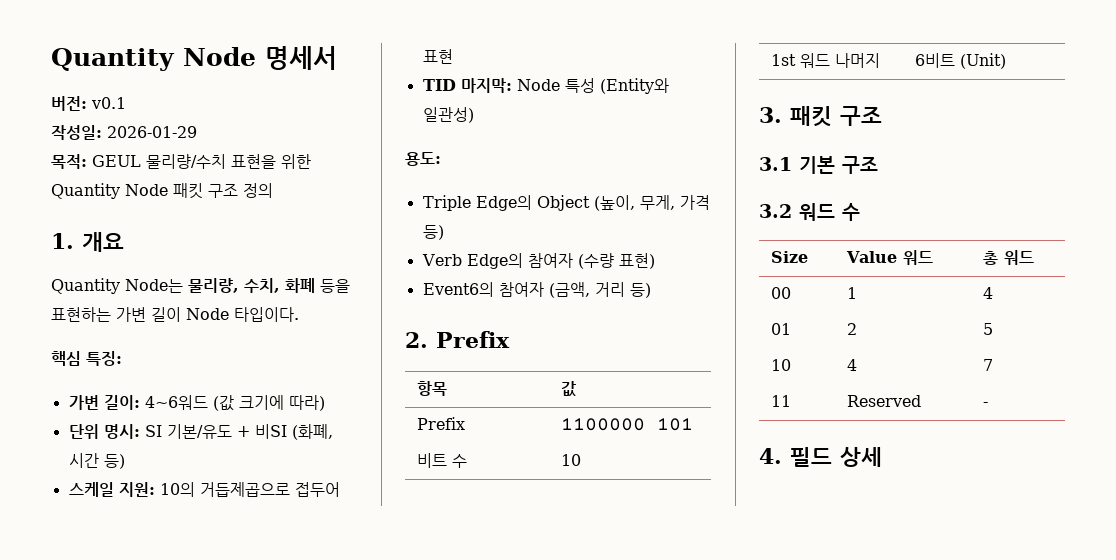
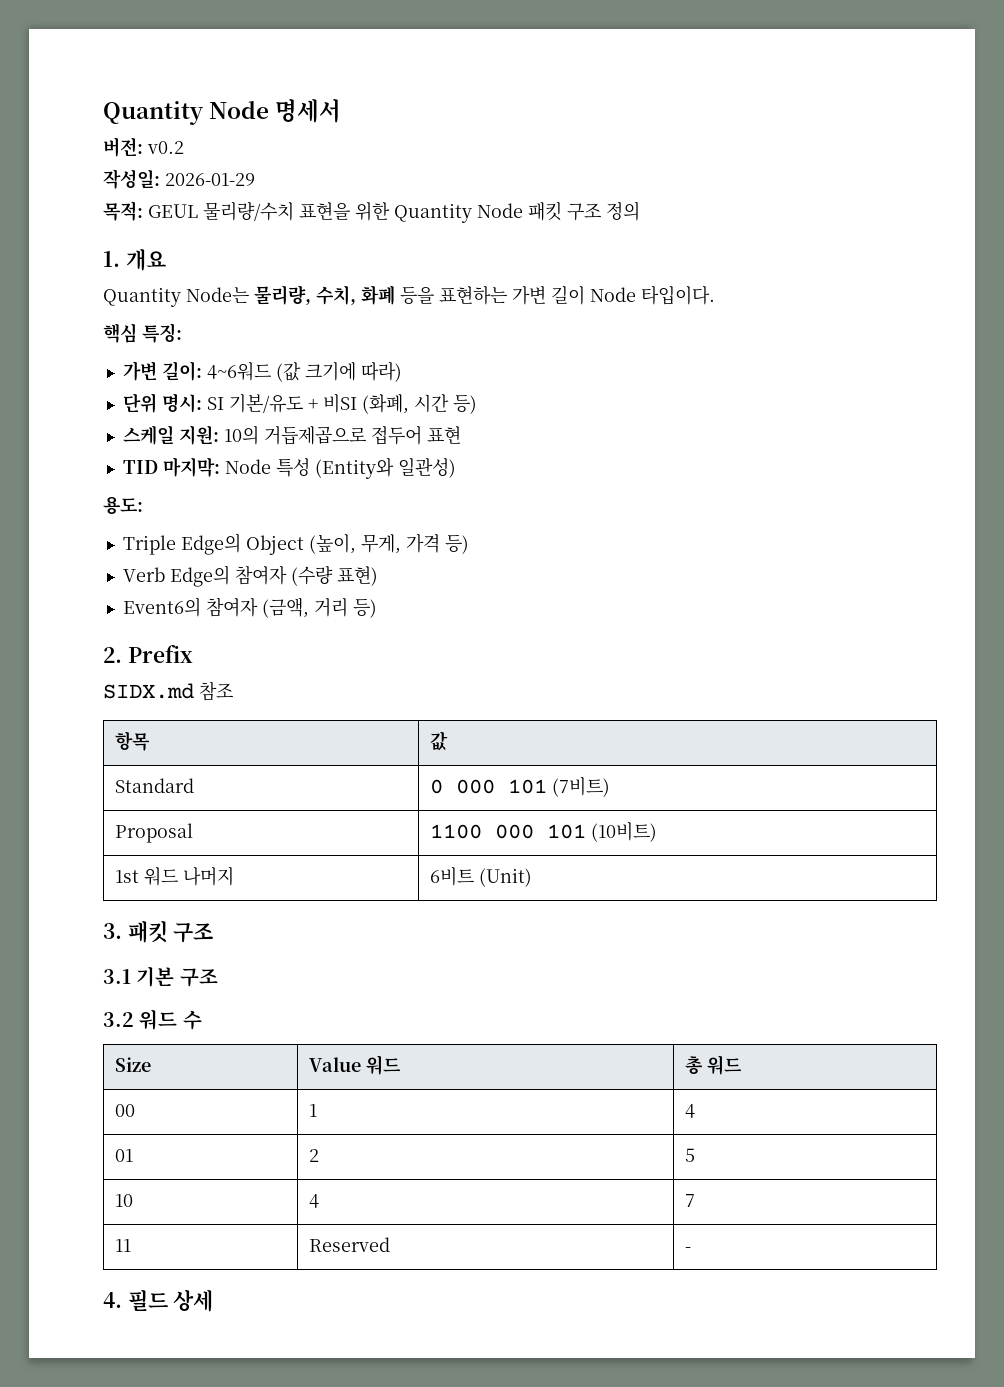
[91,97,126,109] v0.1 -> [147,141,184,154] v0.2
(510, 339) none -> [103,681,233,701] // SIDX.md 참조
[417,417,466,430] [561,418,694,431] [417,453,468,468] [561,454,582,466] Prefix | 1100000 101 // 비트 수 | 10 -> [114,778,194,793] [429,777,610,797] [114,823,193,843] [429,822,657,842] Standard | 0 000 101 (7비트) // Proposal | 1100 000 101 (10비트)

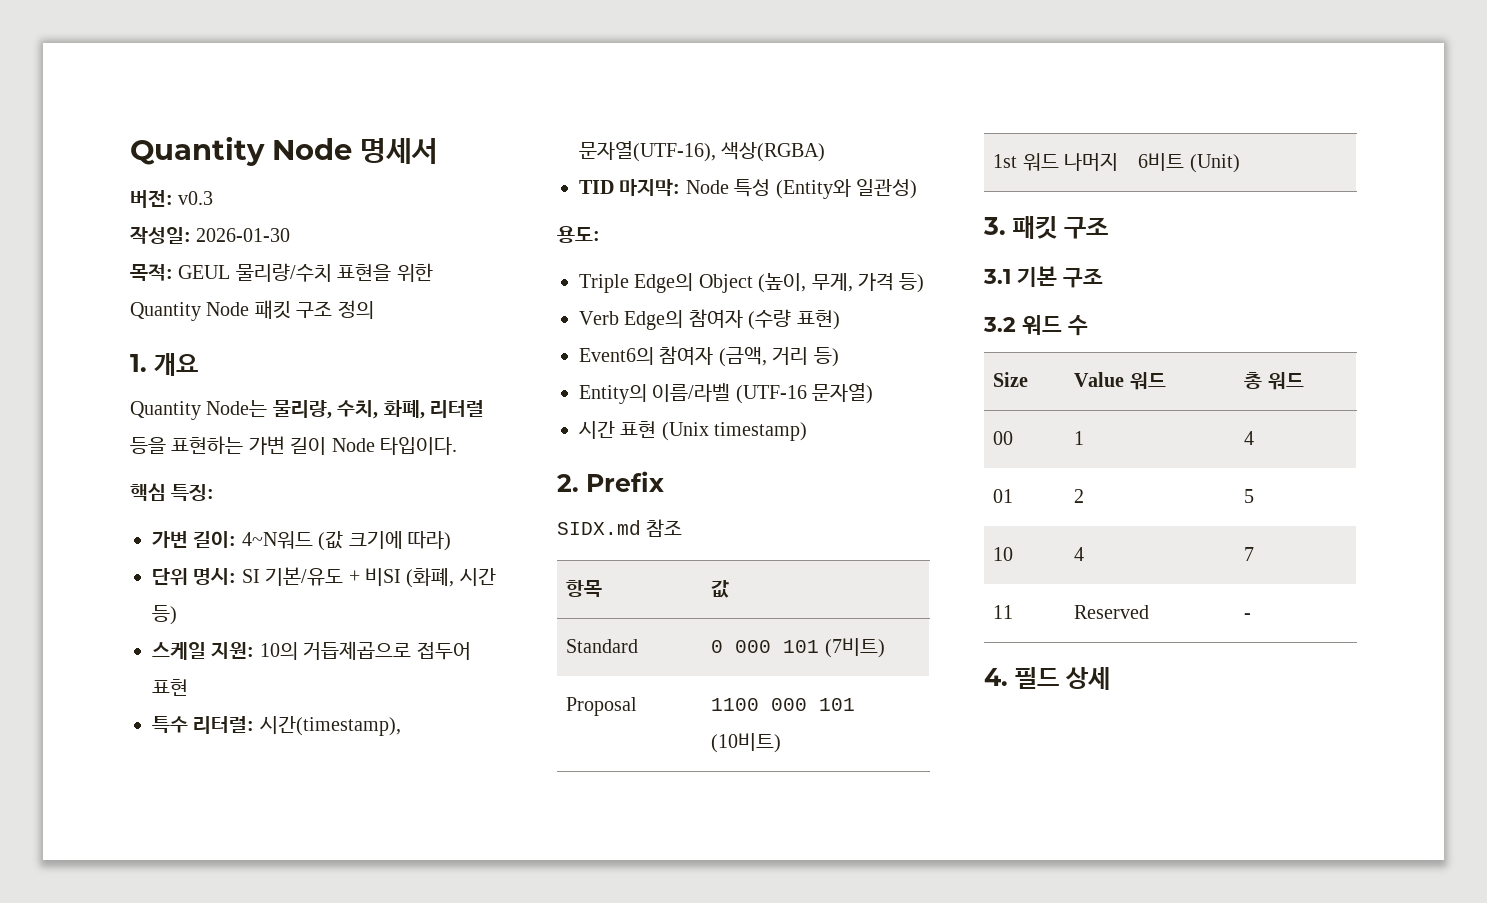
[147,141,184,154] v0.2 -> [178,191,214,205] v0.3
[165,173,255,186] 2026-01-29 -> [196,228,291,242] 2026-01-30
[361,285,395,305] 화폐 -> [383,400,484,419] 화폐, 리터럴
[206,362,271,381] 4~6워드 -> [241,531,313,549] 4~N워드
(461, 435) none -> [152,716,401,736] [579,141,826,162] // 특수 리터럴: 시간(timestamp), 문자열(UTF-16), 색상(RGBA)
(377, 608) none -> [579,383,874,404] [579,421,808,441] // Entity의 이름/라벨 (UTF-16 문자열) // 시간 표현 (Unix timestamp)

